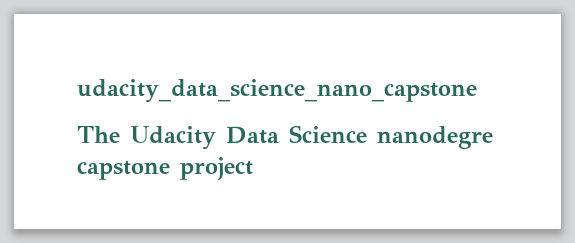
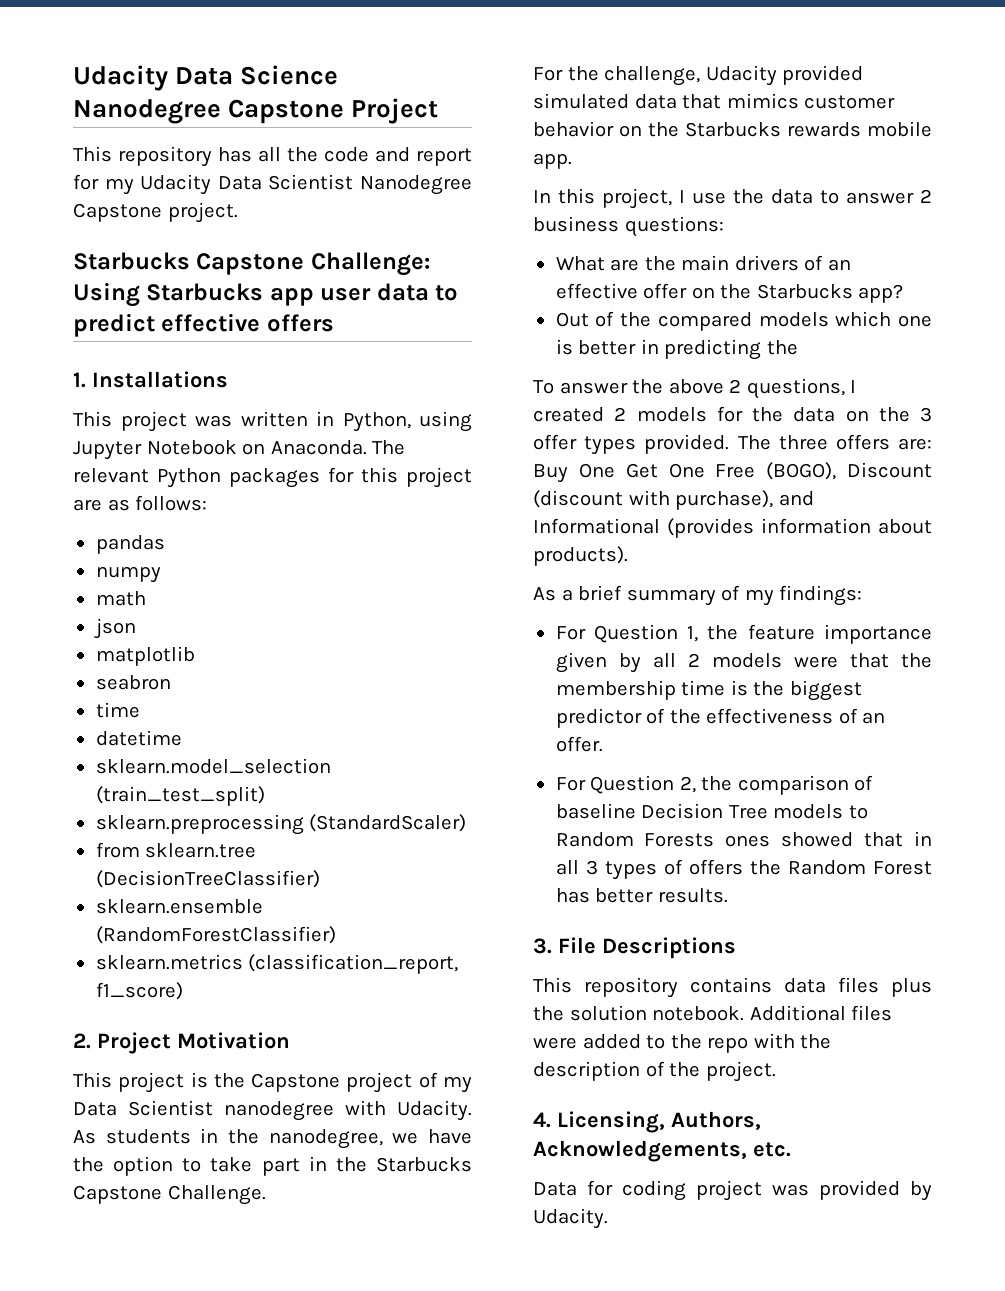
[77,79,477,103] [77,126,120,143] udacity_data_science_nano_capstone // The -> (73, 78) none
[377,126,493,149] [77,157,253,180] nanodegre capstone project -> [73,98,439,124] [73,146,472,167] [73,174,473,195] [73,202,238,223] [73,252,430,276] [73,282,459,307] [73,313,334,337] [73,371,228,388] [73,411,472,432] [73,440,406,460] [73,467,472,488] [73,495,208,511] [95,535,165,554] [95,566,161,583] [95,591,146,606] [93,618,136,639] [95,646,195,666] [95,675,171,690] [95,702,140,718] [95,730,182,746] [95,758,331,774] [95,786,265,806] [95,814,467,835] [95,842,257,858] [95,870,320,888] [95,899,263,914] [95,926,336,944] [95,954,459,974] [95,982,183,1000] [73,1032,290,1054] [73,1072,472,1093] [73,1100,472,1121] [73,1128,473,1149] [73,1156,472,1176] [73,1185,266,1205] [533,65,864,86] [533,93,896,109] [533,121,932,137] [533,153,572,169] [533,188,932,209] [533,216,724,237] [555,255,851,271] [555,283,904,303] [555,311,932,331] [555,339,798,360] [533,378,857,399] [533,406,932,422] [533,434,932,455] [533,462,932,483] [533,490,814,510] [533,518,932,538] [533,546,628,566] [533,585,863,606] [555,624,932,644] [555,652,932,673] [555,680,862,701] [555,708,886,728] [555,736,603,752] [555,775,874,795] [555,803,868,819] [555,831,932,847] [555,859,932,880] [555,888,728,903] [533,937,736,959] [533,977,932,998] [533,1005,893,1021] [533,1033,832,1053] [533,1061,776,1082] [533,1111,761,1133] [533,1140,791,1162] [533,1180,932,1201] [533,1208,608,1229] Nanodegree Capstone Project // This repository has all the code and report for my Udacity Data Scientist Nanodegree Capstone project. // Starbucks Capstone Challenge: Using Starbucks app user data to predict effective offers // 1. Installations // This project was written in Python, using Jupyter Notebook on Anaconda. The relevant Python packages for this project are as follows: // pandas // numpy // math // json // matplotlib // seabron // time // datetime // sklearn.model_selection (train_test_split) // sklearn.preprocessing (StandardScaler) // from sklearn.tree (DecisionTreeClassifier) // sklearn.ensemble (RandomForestClassifier) // sklearn.metrics (classification_report, f1_score) // 2. Project Motivation // This project is the Capstone project of my Data Scientist nanodegree with Udacity. As students in the nanodegree, we have the option to take part in the Starbucks Capstone Challenge. // For the challenge, Udacity provided simulated data that mimics customer behavior on the Starbucks rewards mobile app. // In this project, I use the data to answer 2 business questions: // What are the main drivers of an effective offer on the Starbucks app? // Out of the compared models which one is better in predicting the // To answer the above 2 questions, I created 2 models for the data on the 3 offer types provided. The three offers are: Buy One Get One Free (BOGO), Discount (discount with purchase), and Informational (provides information about products). // As a brief summary of my findings: // For Question 1, the feature importance given by all 2 models were that the membership time is the biggest predictor of the effectiveness of an offer. // For Question 2, the comparison of baseline Decision Tree models to Random Forests ones showed that in all 3 types of offers the Random Forest has better results. // 3. File Descriptions // This repository contains data files plus the solution notebook. Additional files were added to the repo with the description of the project. // 4. Licensing, Authors, Acknowledgements, etc. // Data for coding project was provided by Udacity.

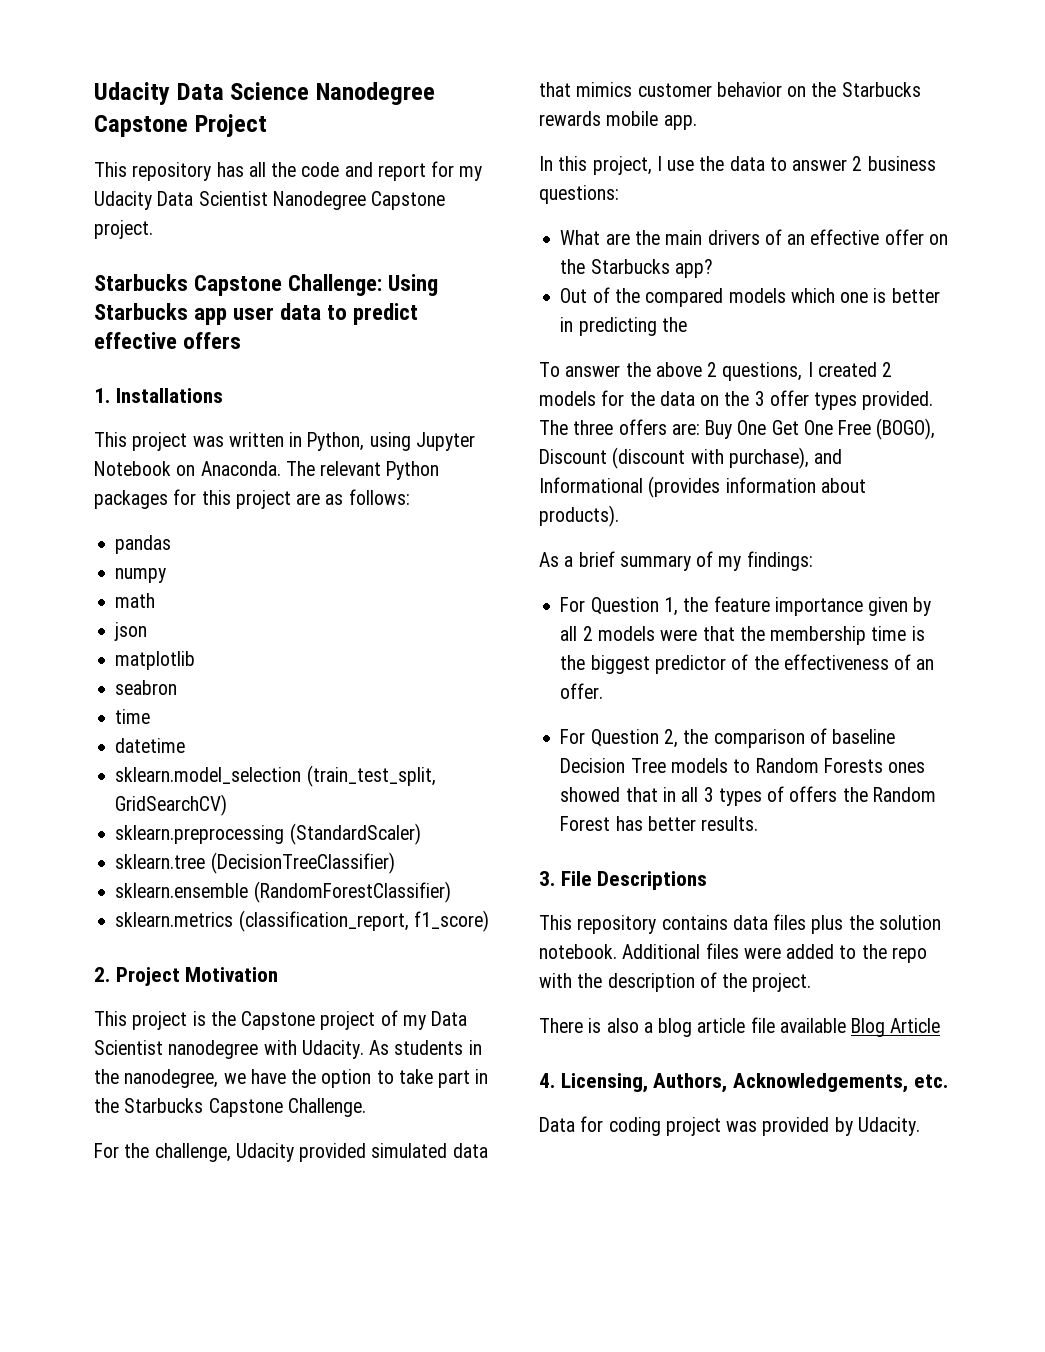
[95,786,265,806] (train_test_split) -> [306,765,436,787] [115,794,228,816] (train_test_split, GridSearchCV)
[95,842,140,858] from -> (421, 834) none
(776, 1071) none -> [539,1017,941,1037] // There is also a blog article file available Blog Article

